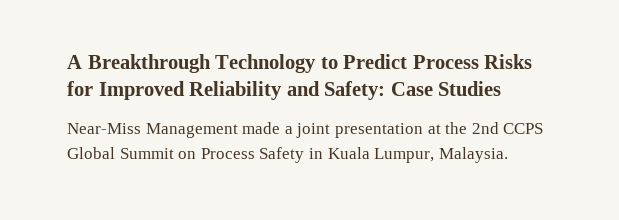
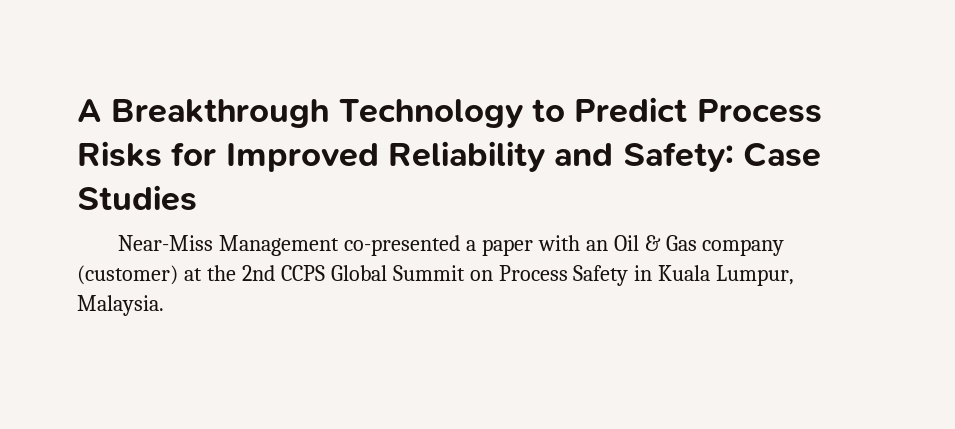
[242,122,423,138] made a joint presentation -> [343,235,785,256] [77,265,178,285] co-presented a paper with an Oil & Gas company (customer)

